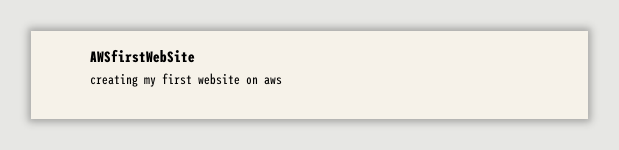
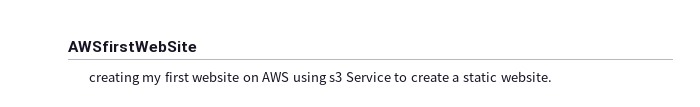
[264,77,282,85] aws -> [262,71,552,85] AWS using s3 Service to create a static website.

